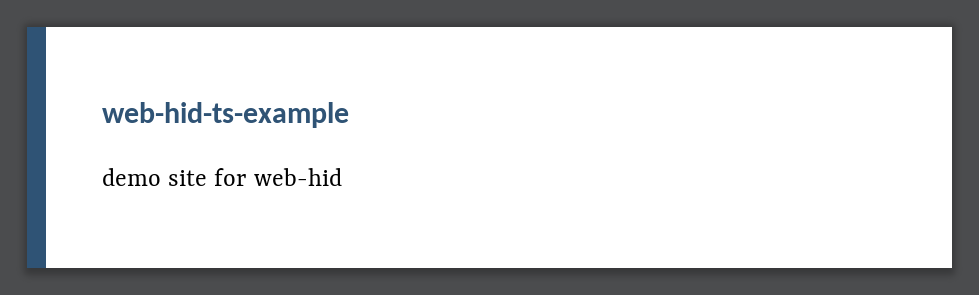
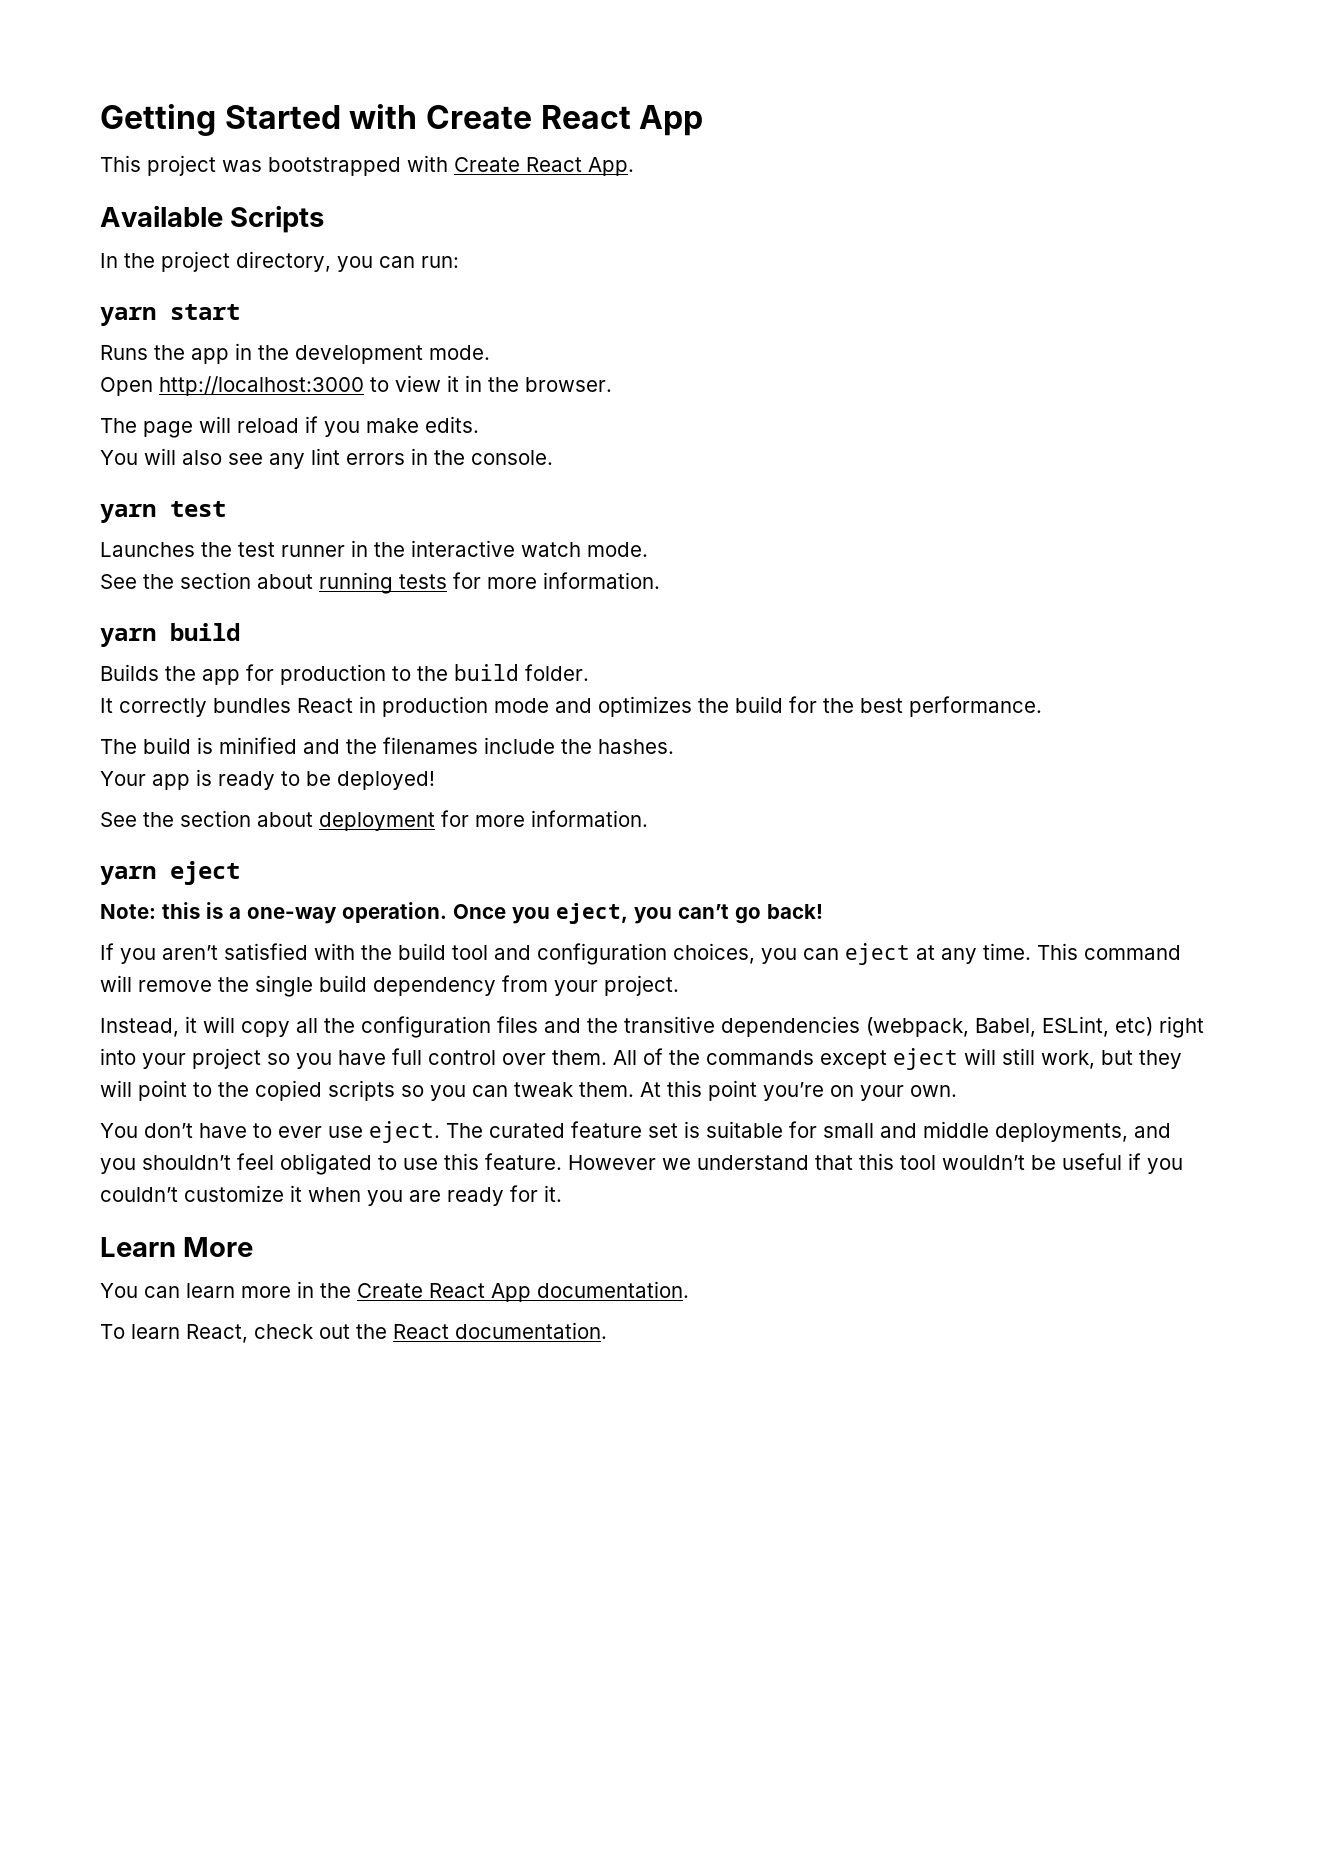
[102,102,349,128] [102,168,343,186] web-hid-ts-example // demo site for web-hid -> [100,104,704,136] [100,155,634,176] [100,205,325,233] [100,251,459,272] [100,304,240,326] [100,343,490,364] [100,375,612,396] [100,416,479,438] [100,448,553,469] [100,501,226,523] [100,540,648,557] [100,572,660,594] [100,623,240,647] [100,664,589,685] [100,696,1042,717] [100,737,674,754] [100,769,435,790] [100,810,648,831] [100,861,240,885] [100,902,823,924] [100,943,1181,965] [100,975,679,997] [100,1016,1204,1038] [100,1048,1182,1070] [100,1080,957,1101] [100,1121,1171,1143] [100,1153,1183,1175] [100,1185,562,1206] [100,1237,254,1257] [100,1281,689,1302] [100,1322,607,1343] Getting Started with Create React App // This project was bootstrapped with Create React App. // Available Scripts // In the project directory, you can run: // yarn start // Runs the app in the development mode. // Open http://localhost:3000 to view it in the browser. // The page will reload if you make edits. // You will also see any lint errors in the console. // yarn test // Launches the test runner in the interactive watch mode. // See the section about running tests for more information. // yarn build // Builds the app for production to the build folder. // It correctly bundles React in production mode and optimizes the build for the best performance. // The build is minified and the filenames include the hashes. // Your app is ready to be deployed! // See the section about deployment for more information. // yarn eject // Note: this is a one-way operation. Once you eject, you can’t go back! // If you aren’t satisfied with the build tool and configuration choices, you can eject at any time. This command will remove the single build dependency from your project. // Instead, it will copy all the configuration files and the transitive dependencies (webpack, Babel, ESLint, etc) right into your project so you have full control over them. All of the commands except eject will still work, but they will point to the copied scripts so you can tweak them. At this point you’re on your own. // You don’t have to ever use eject. The curated feature set is suitable for small and middle deployments, and you shouldn’t feel obligated to use this feature. However we understand that this tool wouldn’t be useful if you couldn’t customize it when you are ready for it. // Learn More // You can learn more in the Create React App documentation. // To learn React, check out the React documentation.

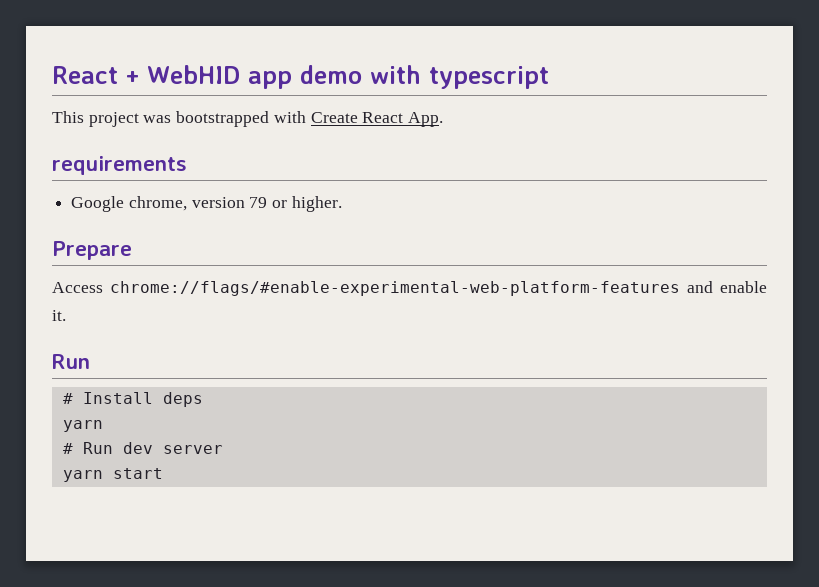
[100,104,704,136] Getting Started with Create React App -> [52,65,549,89] React + WebHID app demo with typescript
[100,205,325,233] [100,251,459,272] [100,304,240,326] [100,343,490,364] [100,375,612,396] [100,416,479,438] [100,448,553,469] [100,501,226,523] [100,540,648,557] [100,572,660,594] [100,623,240,647] [100,664,589,685] [100,696,1042,717] [100,737,674,754] [100,769,435,790] [100,810,648,831] [100,861,240,885] [100,902,823,924] [100,943,1181,965] [100,975,679,997] [100,1016,1204,1038] [100,1048,1182,1070] [100,1080,957,1101] [100,1121,1171,1143] [100,1153,1183,1175] [100,1185,562,1206] [100,1237,254,1257] [100,1281,689,1302] [100,1322,607,1343] Available Scripts // In the project directory, you can run: // yarn start // Runs the app in the development mode. // Open http://localhost:3000 to view it in the browser. // The page will reload if you make edits. // You will also see any lint errors in the console. // yarn test // Launches the test runner in the interactive watch mode. // See the section about running tests for more information. // yarn build // Builds the app for production to the build folder. // It correctly bundles React in production mode and optimizes the build for the best performance. // The build is minified and the filenames include the hashes. // Your app is ready to be deployed! // See the section about deployment for more information. // yarn eject // Note: this is a one-way operation. Once you eject, you can’t go back! // If you aren’t satisfied with the build tool and configuration choices, you can eject at any time. This command will remove the single build dependency from your project. // Instead, it will copy all the configuration files and the transitive dependencies (webpack, Babel, ESLint, etc) right into your project so you have full control over them. All of the commands except eject will still work, but they will point to the copied scripts so you can tweak them. At this point you’re on your own. // You don’t have to ever use eject. The curated feature set is suitable for small and middle deployments, and you shouldn’t feel obligated to use this feature. However we understand that this tool wouldn’t be useful if you couldn’t customize it when you are ready for it. // Learn More // You can learn more in the Create React App documentation. // To learn React, check out the React documentation. -> [52,156,187,175] [71,196,342,212] [52,241,132,260] [52,281,767,296] [52,310,66,321] [52,354,90,369] [62,392,203,407] [62,420,103,432] [62,442,223,454] [62,468,163,482] requirements // Google chrome, version 79 or higher. // Prepare // Access chrome://flags/#enable-experimental-web-platform-features and enable it. // Run // # Install deps // yarn // # Run dev server // yarn start

